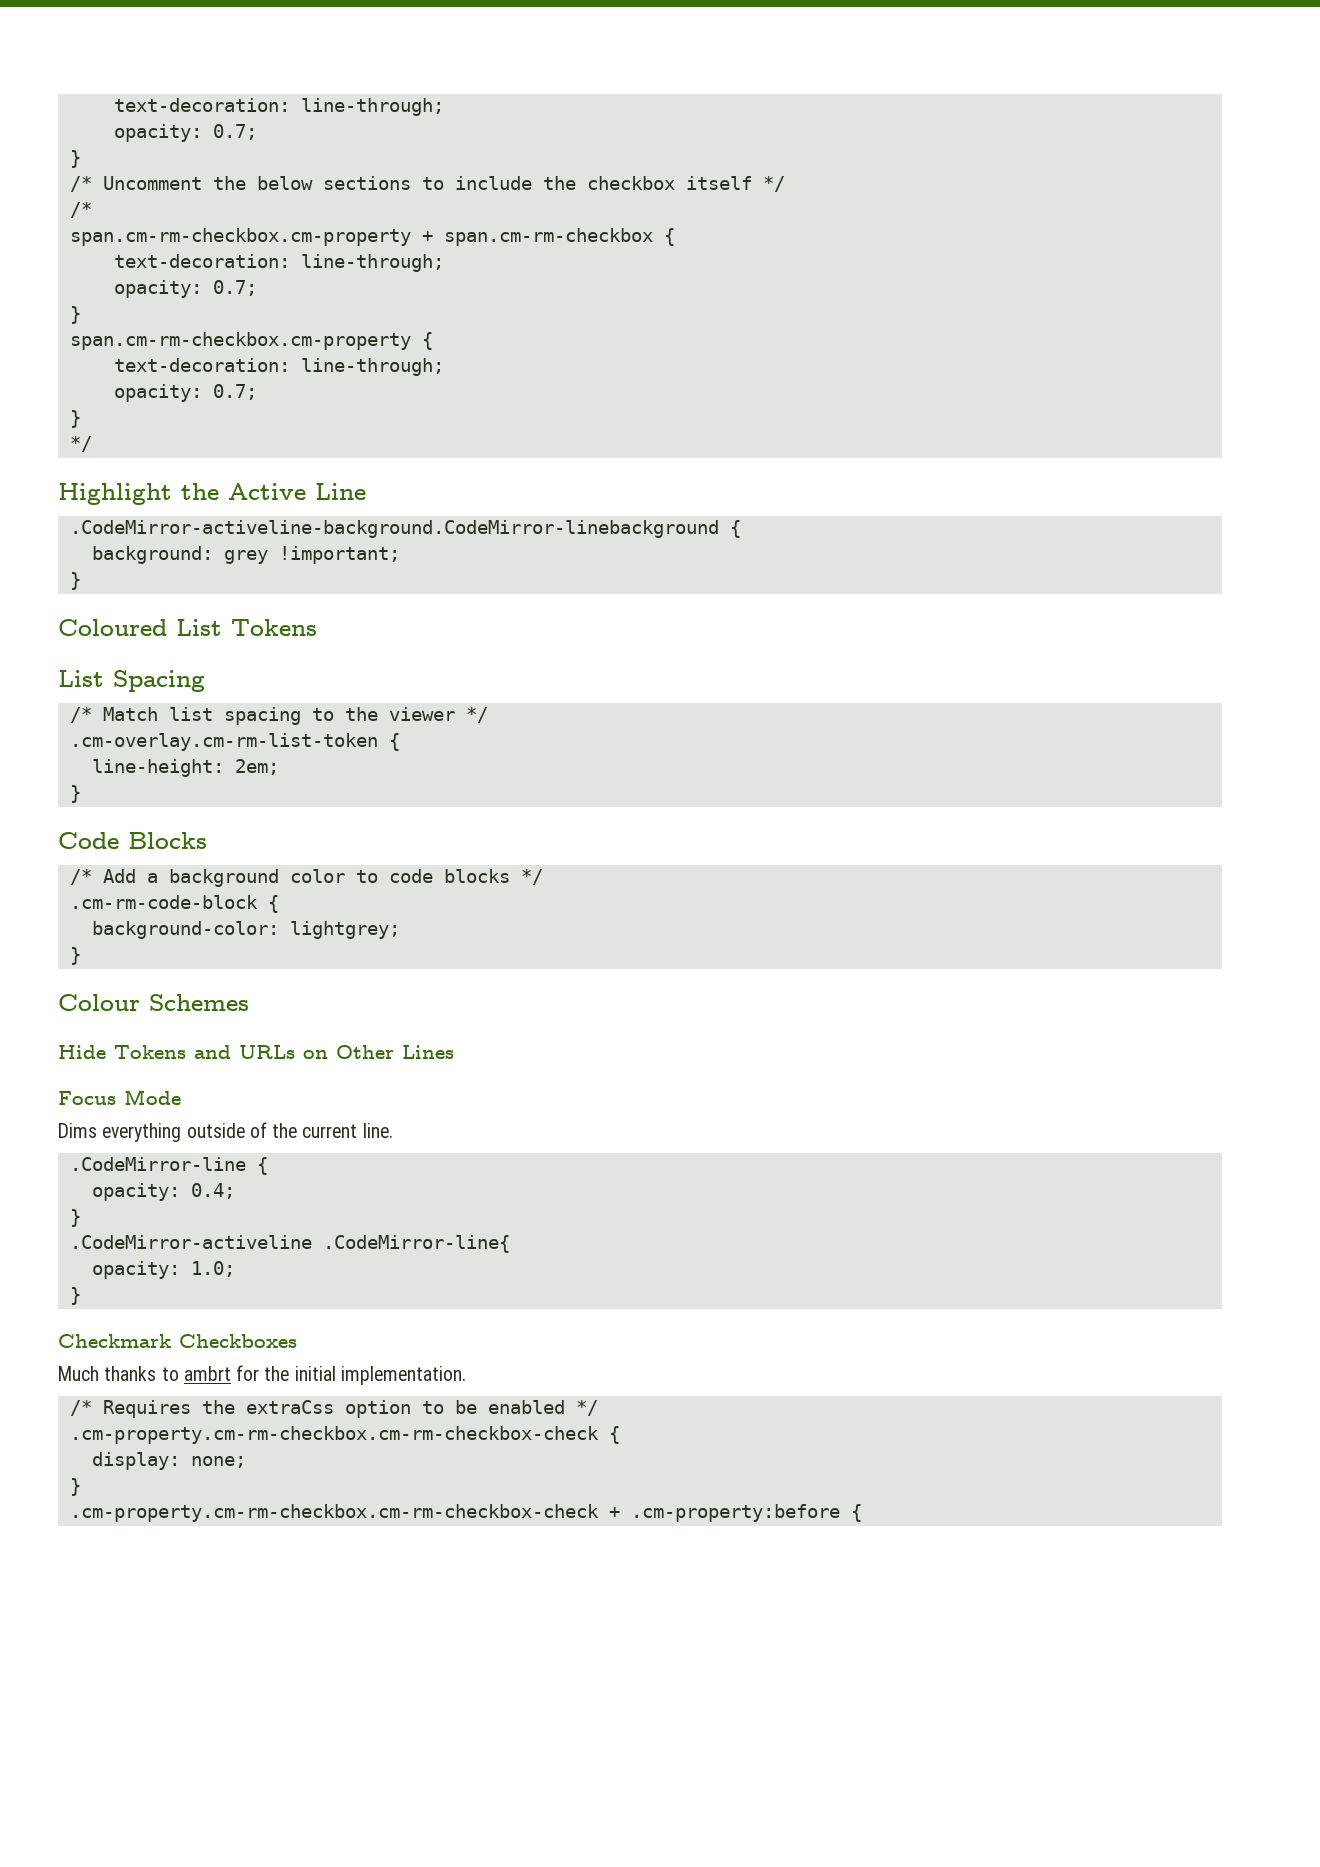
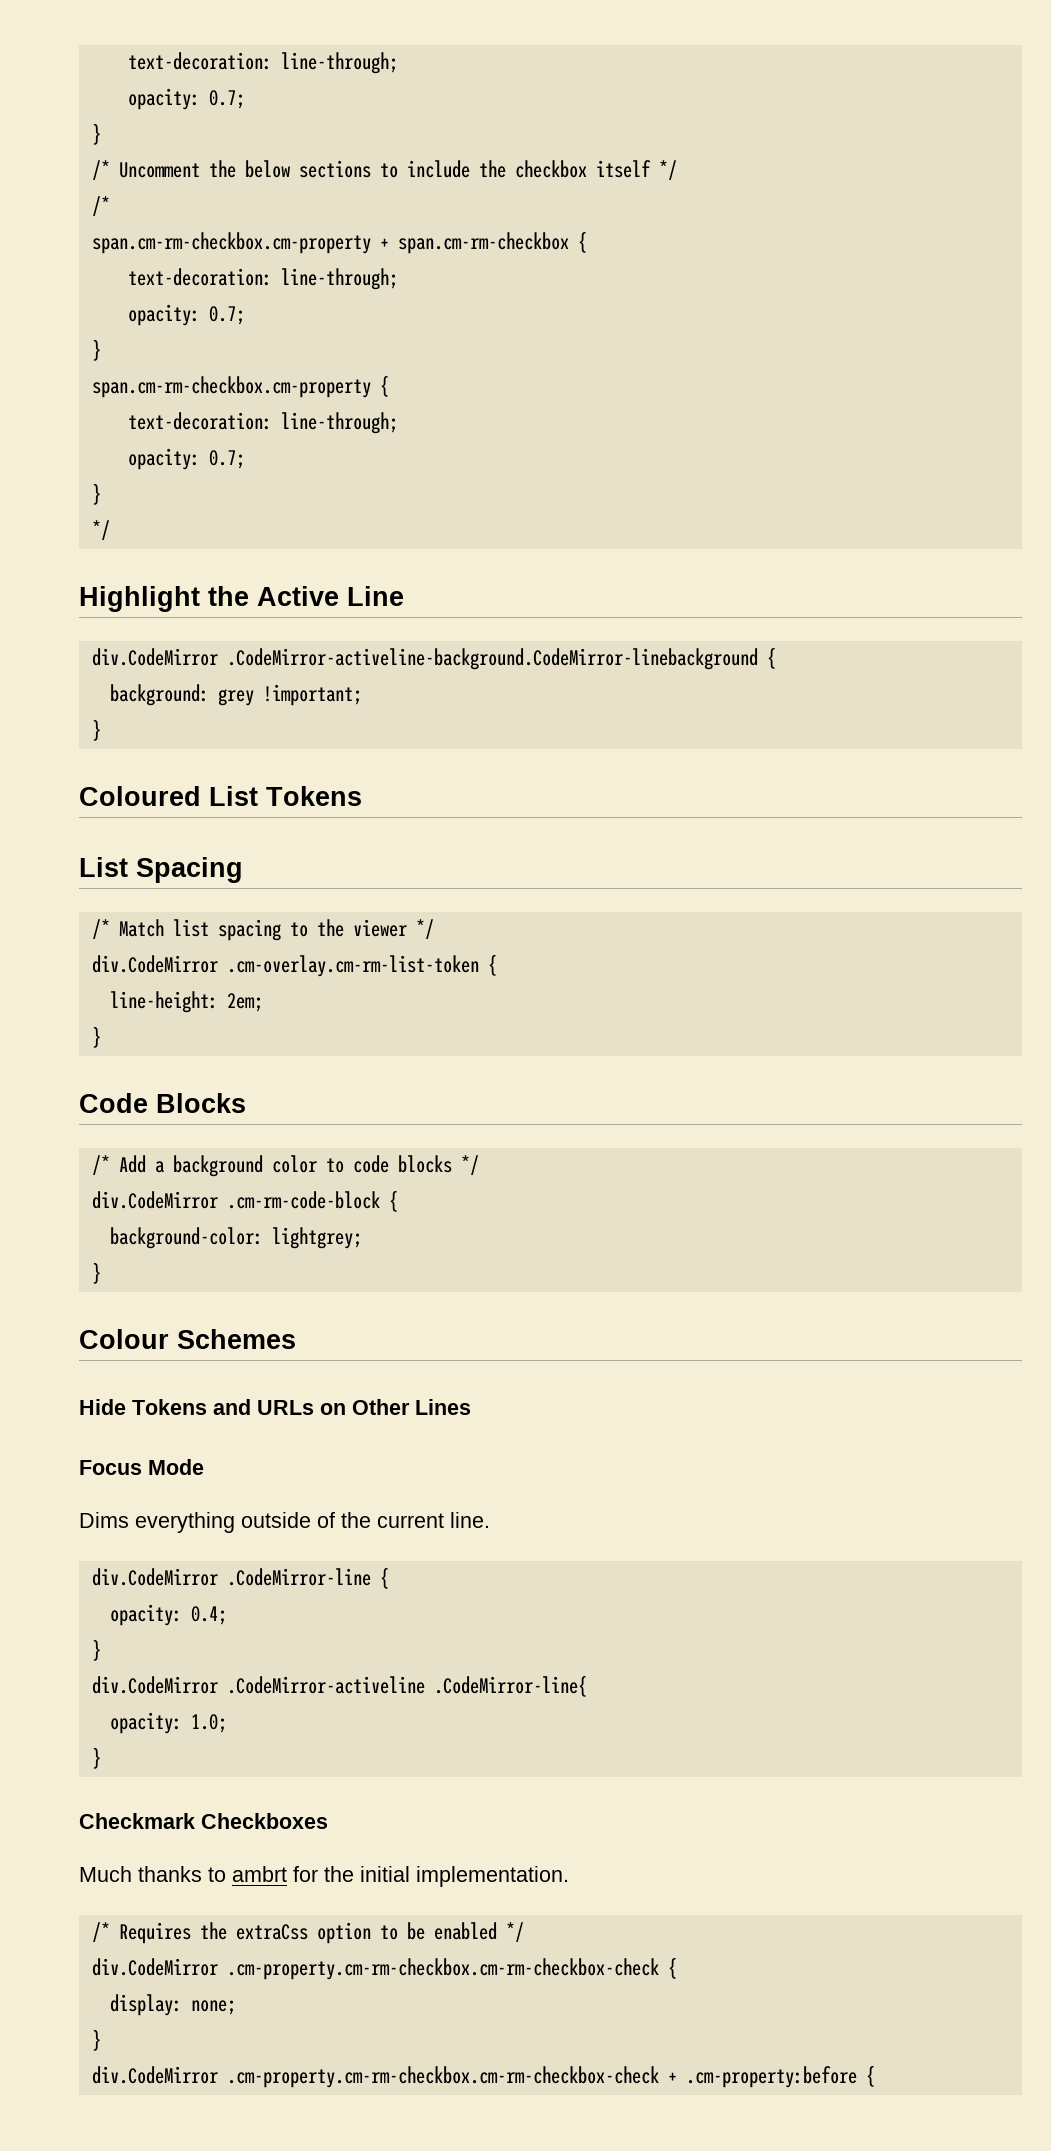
(366, 491) none -> [91,648,218,666] div.CodeMirror
(488, 715) none -> [91,955,218,973] div.CodeMirror
(543, 877) none -> [91,1191,218,1209] div.CodeMirror
(393, 1130) none -> [91,1568,218,1586] div.CodeMirror
(81, 1218) none -> [91,1676,218,1694] div.CodeMirror
(598, 1408) none -> [91,1958,218,1976] div.CodeMirror
(81, 1487) none -> [91,2066,218,2084] div.CodeMirror

